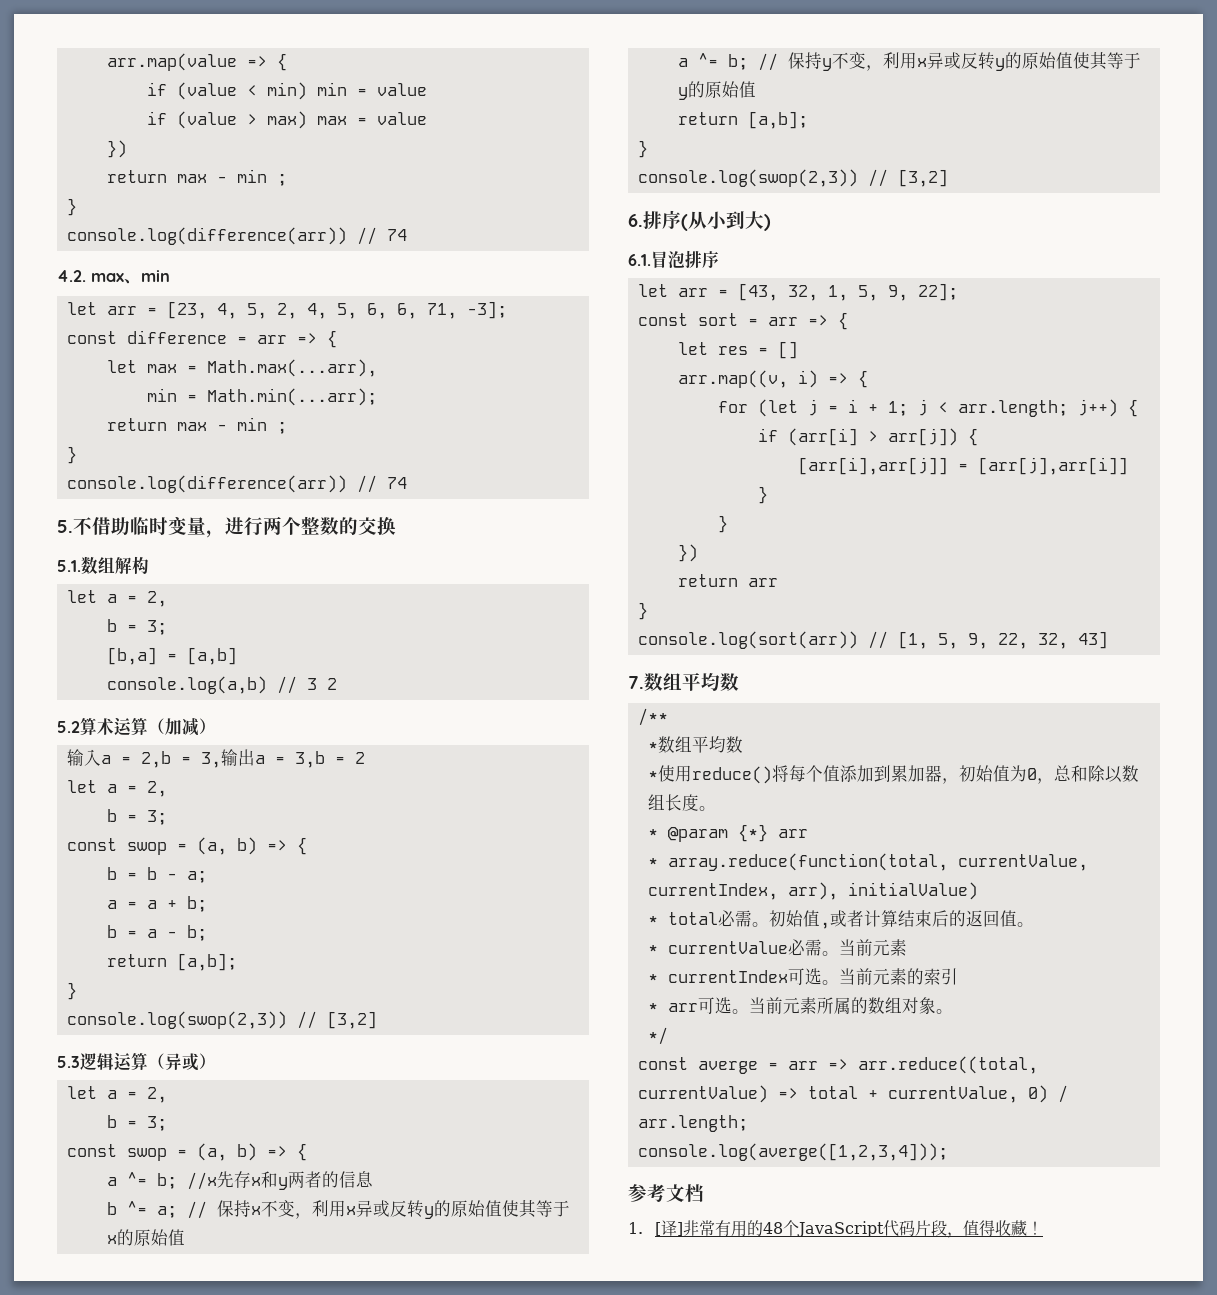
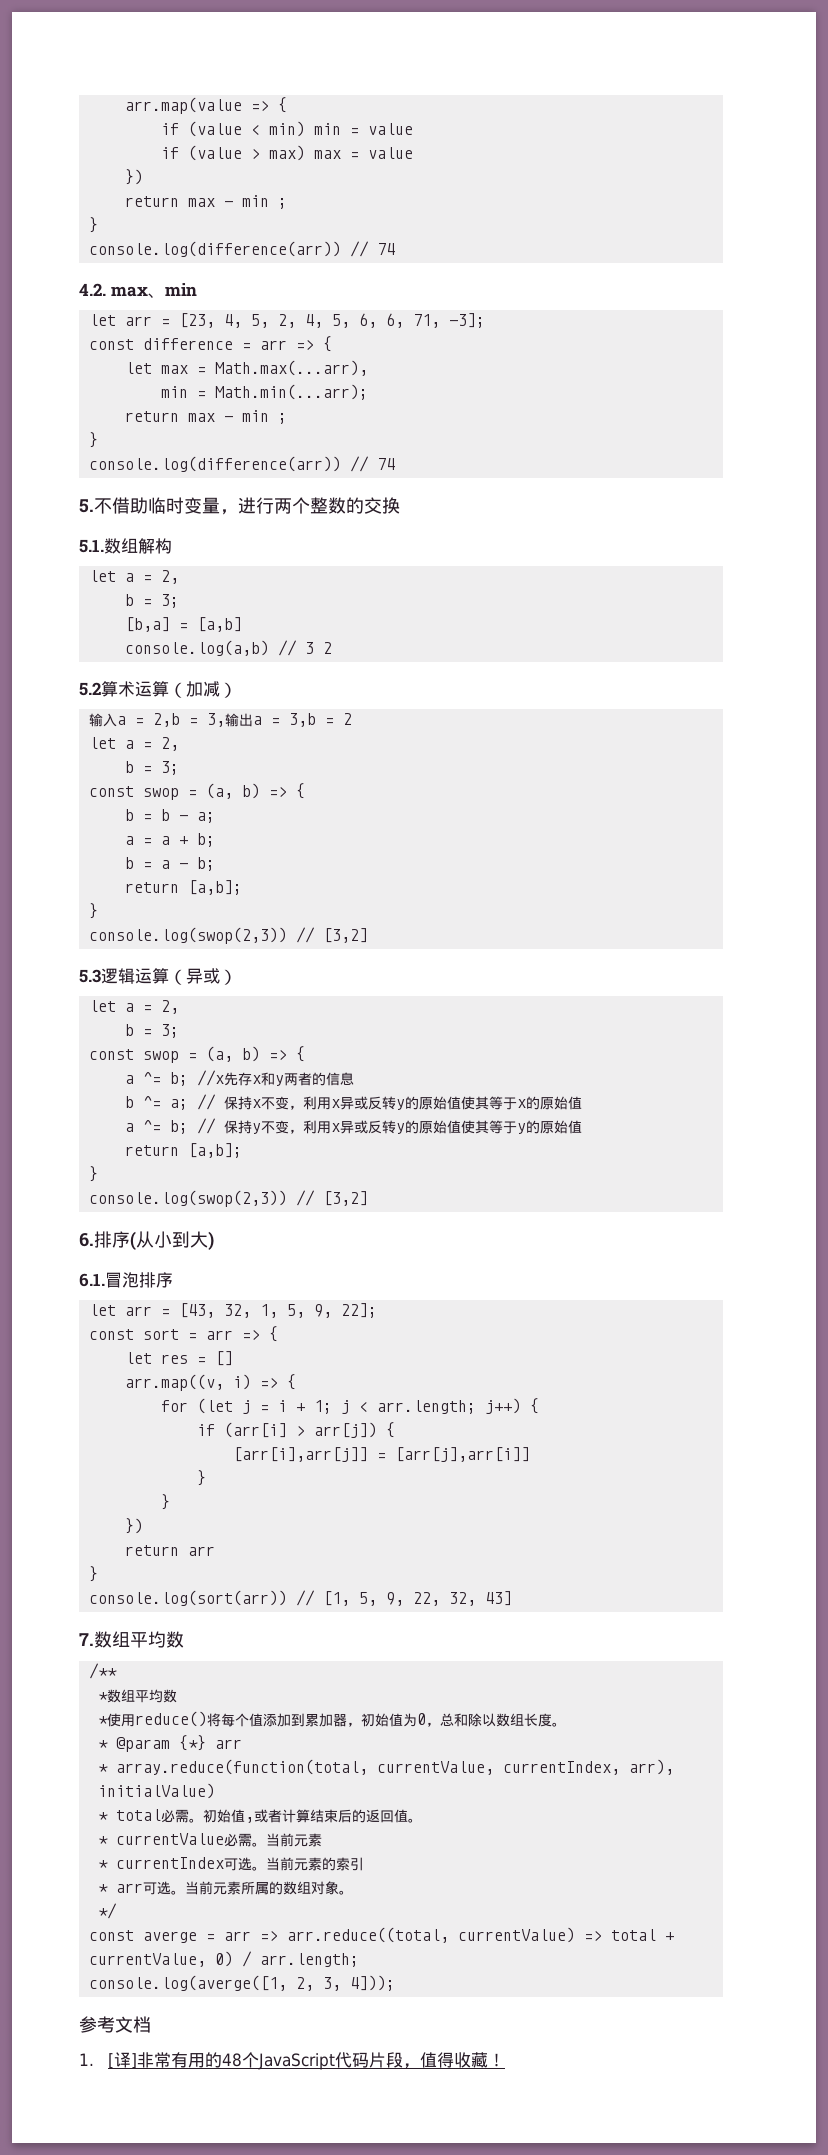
[637,1143,948,1161] console.log(averge([1,2,3,4])); -> [89,1975,396,1991] console.log(averge([1, 2, 3, 4]));

